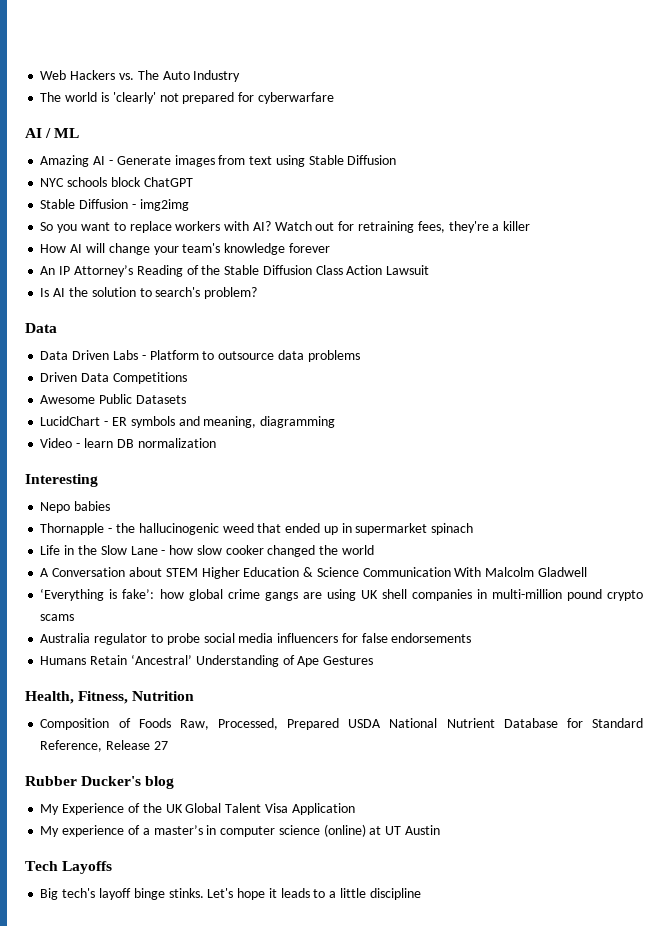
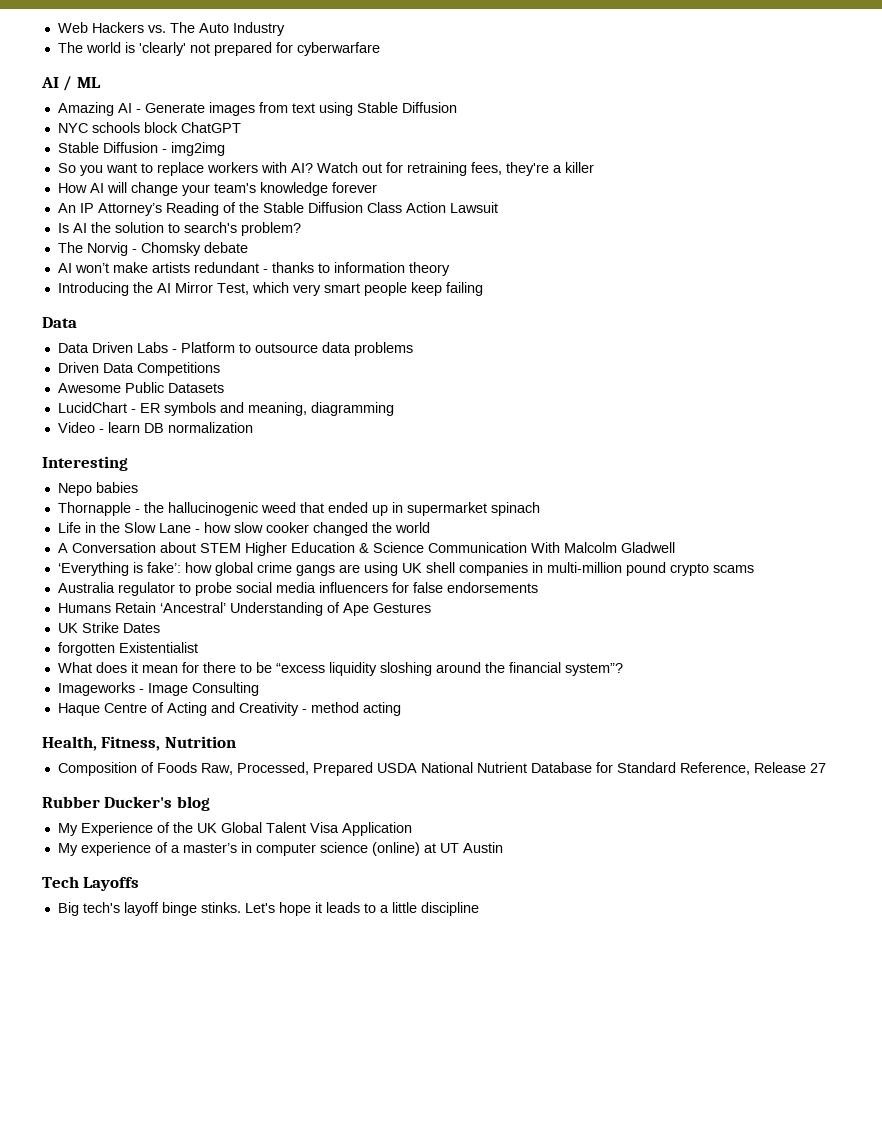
(258, 293) none -> [57,242,248,256] [57,262,450,276] [57,282,483,296] // The Norvig - Chomsky debate // AI won’t make artists redundant - thanks to information theory // Introducing the AI Mirror Test, which very smart people keep failing
(374, 660) none -> [57,622,160,633] [57,642,198,656] [57,662,623,676] [57,682,259,696] [57,702,401,716] // UK Strike Dates // forgotten Existentialist // What does it mean for there to be “excess liquidity sloshing around the financial system”? // Imageworks - Image Consulting // Haque Centre of Acting and Creativity - method acting

